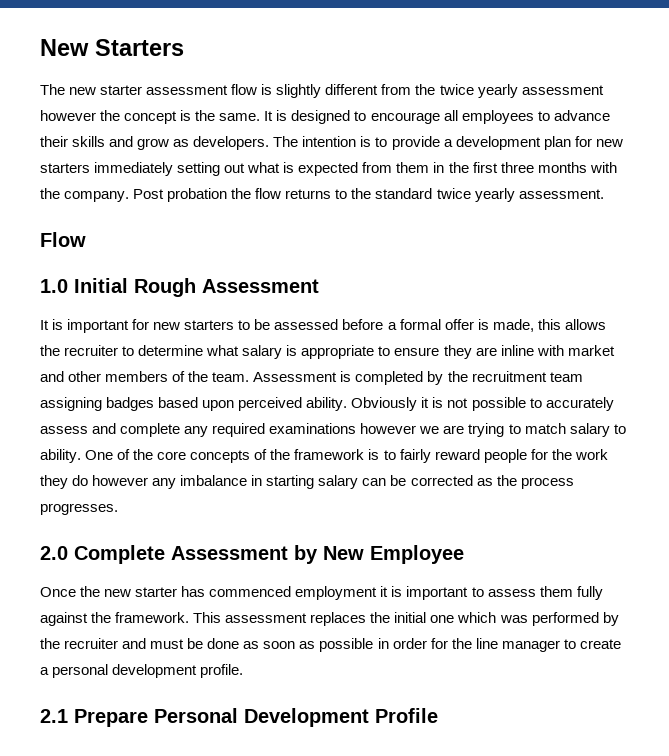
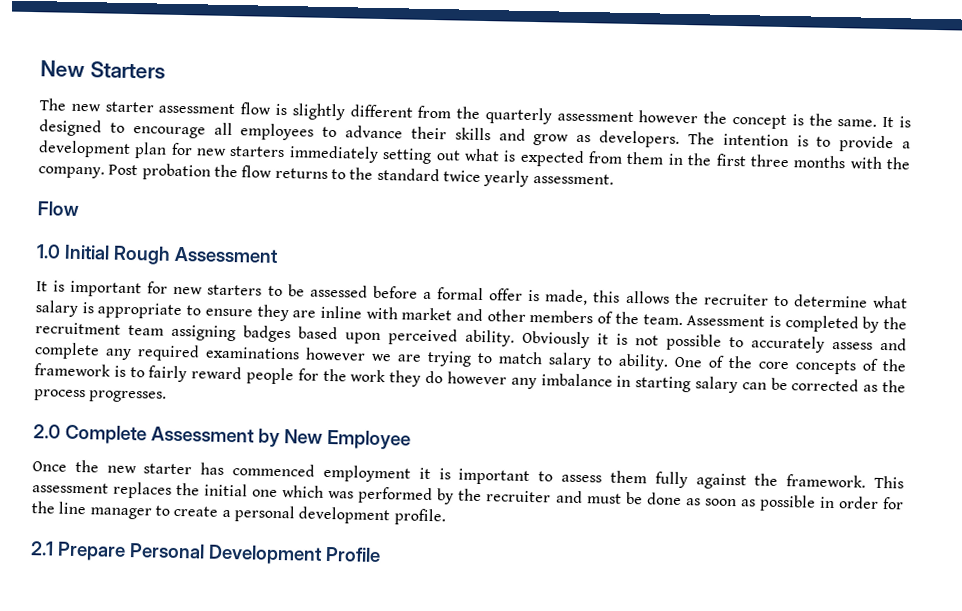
[439,84,518,98] twice yearly -> [484,107,552,125] quarterly

